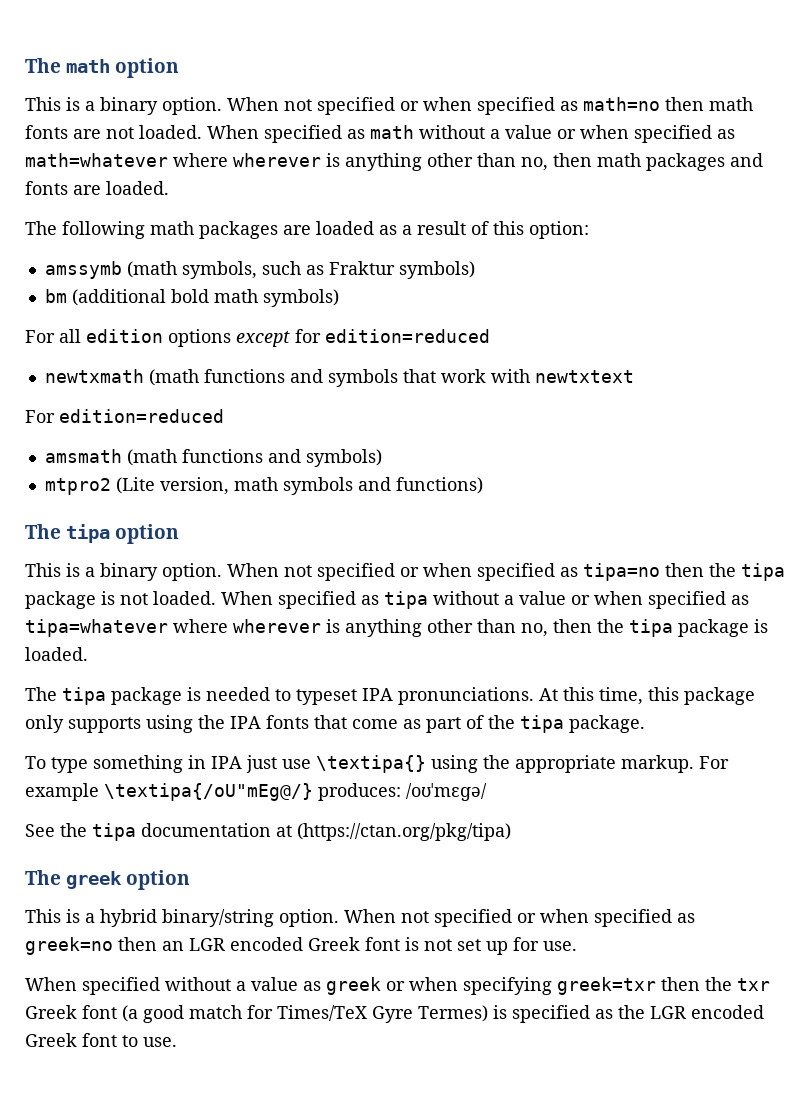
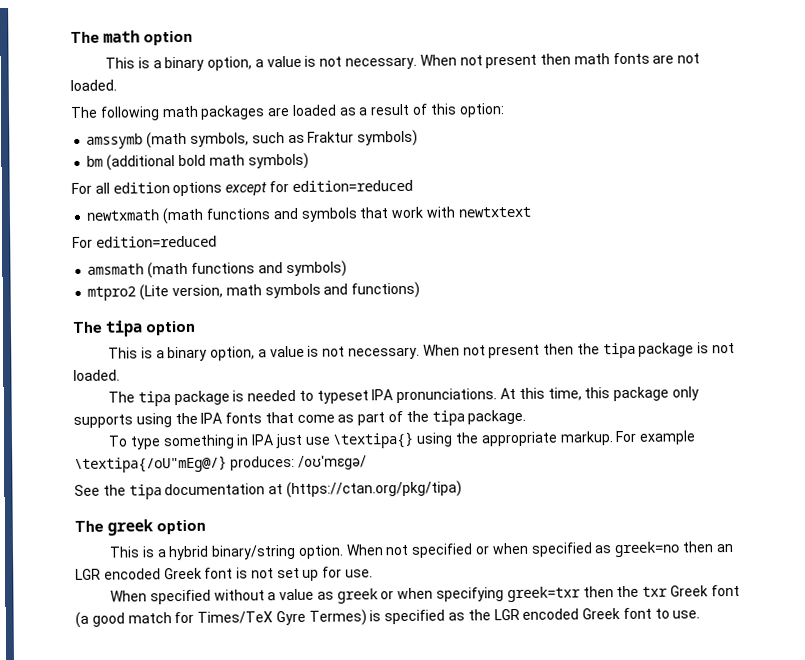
[162,97,660,115] option. When not specified or when specified as math=no -> [207,54,538,71] option, a value is not necessary. When not present
[207,125,735,143] [25,153,763,171] [25,181,169,195] When specified as math without a value or when specified as math=whatever where wherever is anything other than no, then math packages and fonts are loaded. -> (117, 85) none
[162,563,660,581] option. When not specified or when specified as tipa=no -> [210,344,541,361] option, a value is not necessary. When not present
[221,591,749,609] [25,619,768,637] [25,647,88,661] When specified as tipa without a value or when specified as tipa=whatever where wherever is anything other than no, then the tipa package is loaded. -> (120, 375) none

